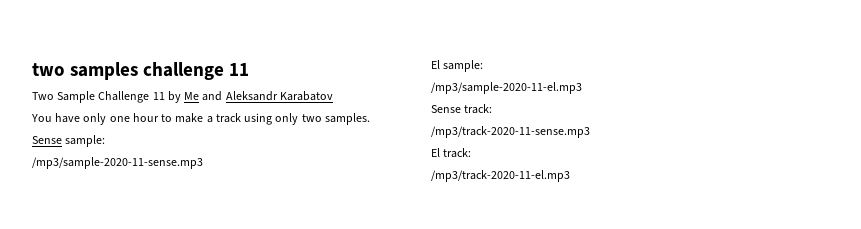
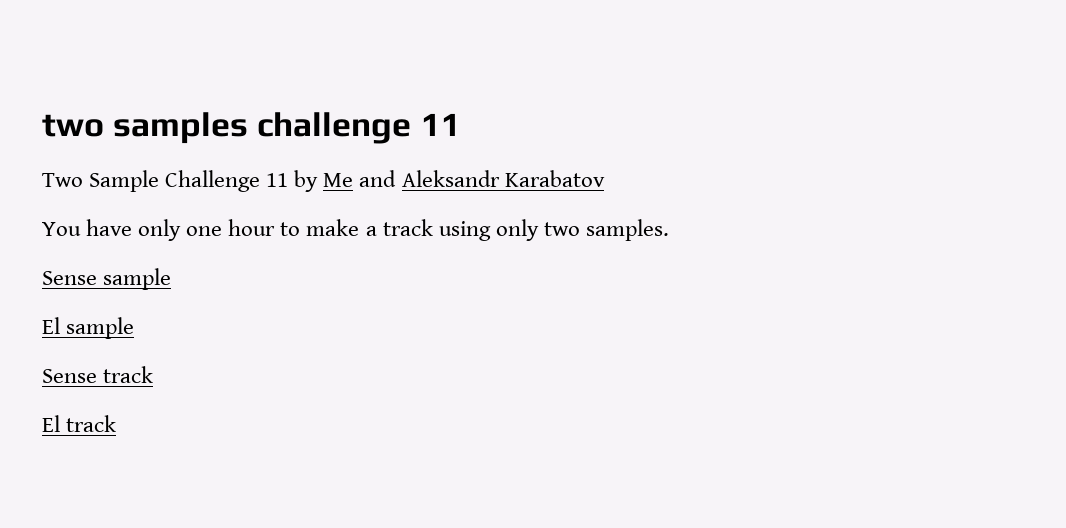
[65,135,106,147] [32,157,203,169] [431,60,484,72] [431,82,582,94] [431,104,493,114] [431,126,590,138] [431,148,472,158] [431,170,570,182] sample: // /mp3/sample-2020-11-sense.mp3 // El sample: // /mp3/sample-2020-11-el.mp3 // Sense track: // /mp3/track-2020-11-sense.mp3 // El track: // /mp3/track-2020-11-el.mp3 -> [103,268,172,290] [42,317,135,339] [42,366,154,383] [42,415,117,432] sample // El sample // Sense track // El track

